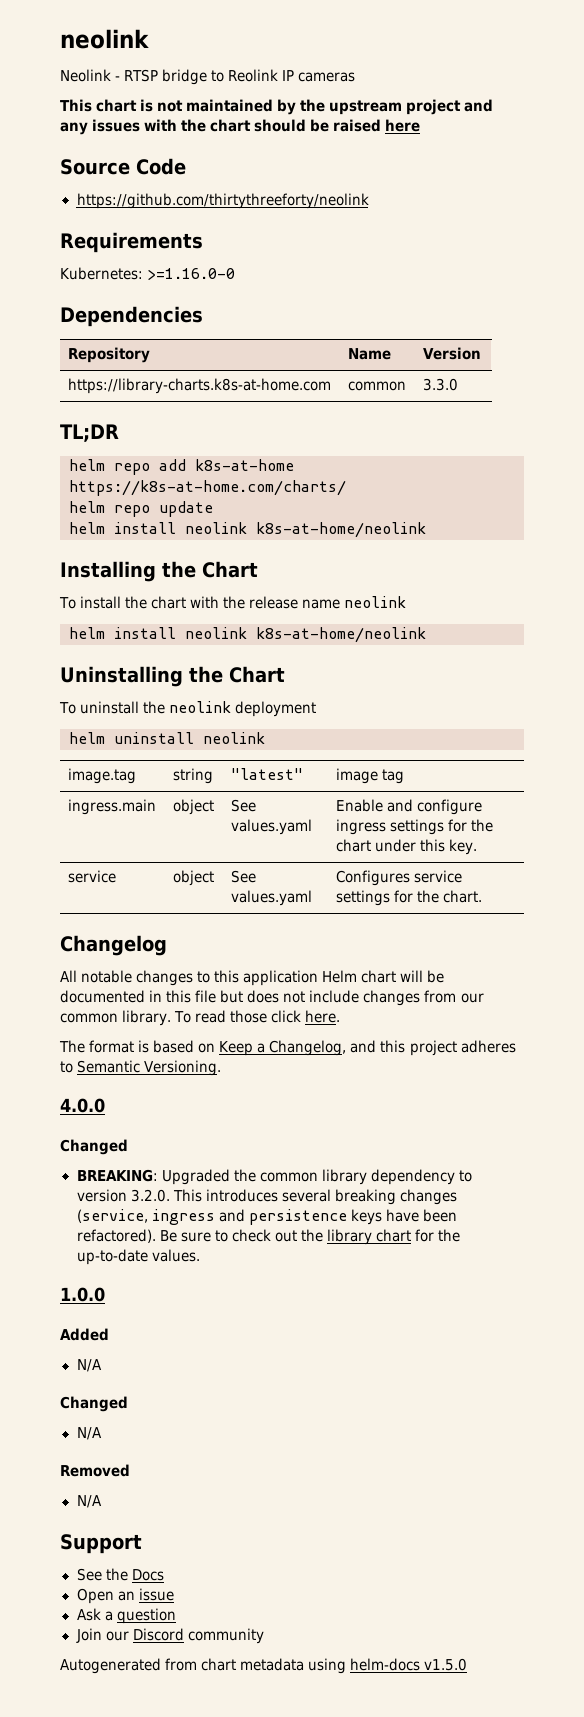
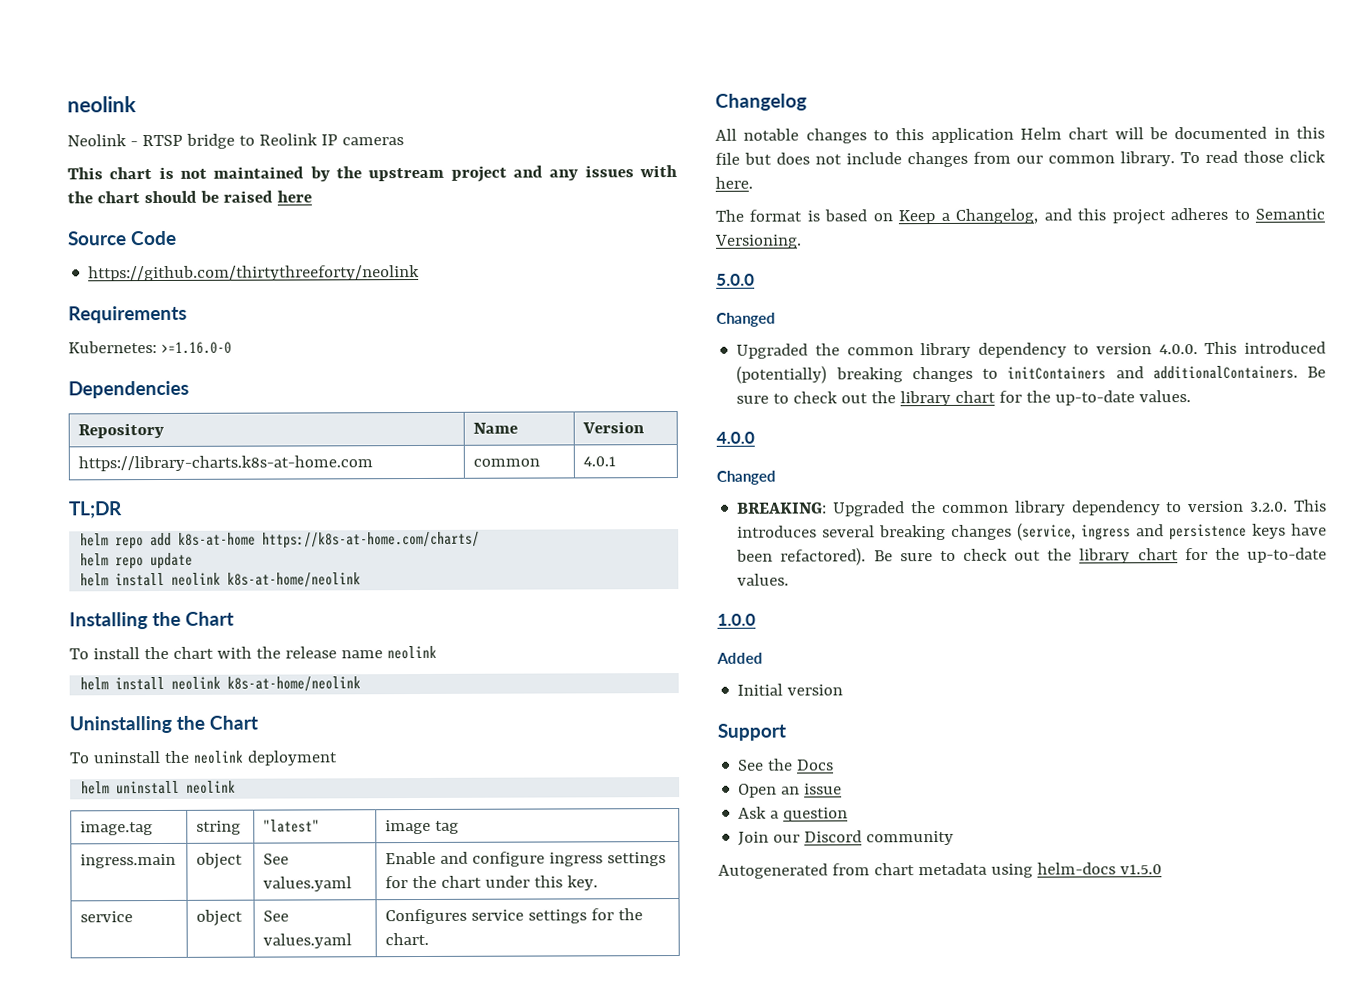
[423,378,459,391] 3.3.0 -> [583,456,617,467] 4.0.1
(222, 1068) none -> [716,273,755,286] [716,312,776,327] [736,341,1326,359] [736,365,1326,384] [736,390,1192,407] // 5.0.0 // Changed // Upgraded the common library dependency to version 4.0.0. This introduced (potentially) breaking changes to initContainers and additionalContainers. Be sure to check out the library chart for the up-to-date values.
[76,1359,102,1372] [60,1396,128,1412] [76,1427,102,1440] [60,1464,130,1477] [76,1495,102,1508] N/A // Changed // N/A // Removed // N/A -> [737,683,844,696] Initial version

